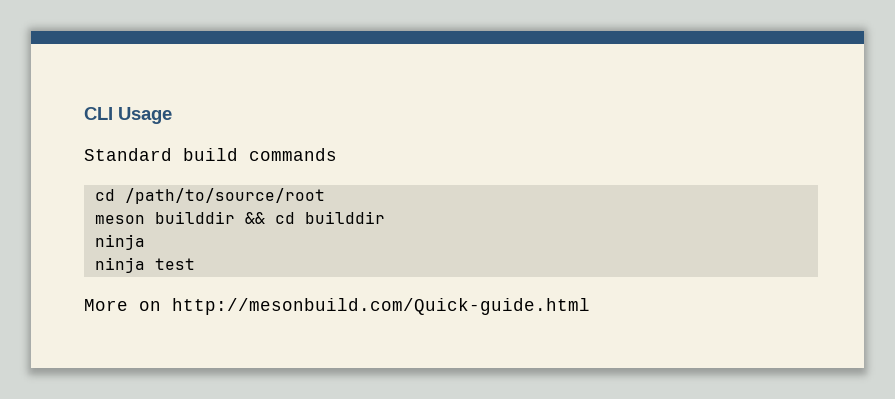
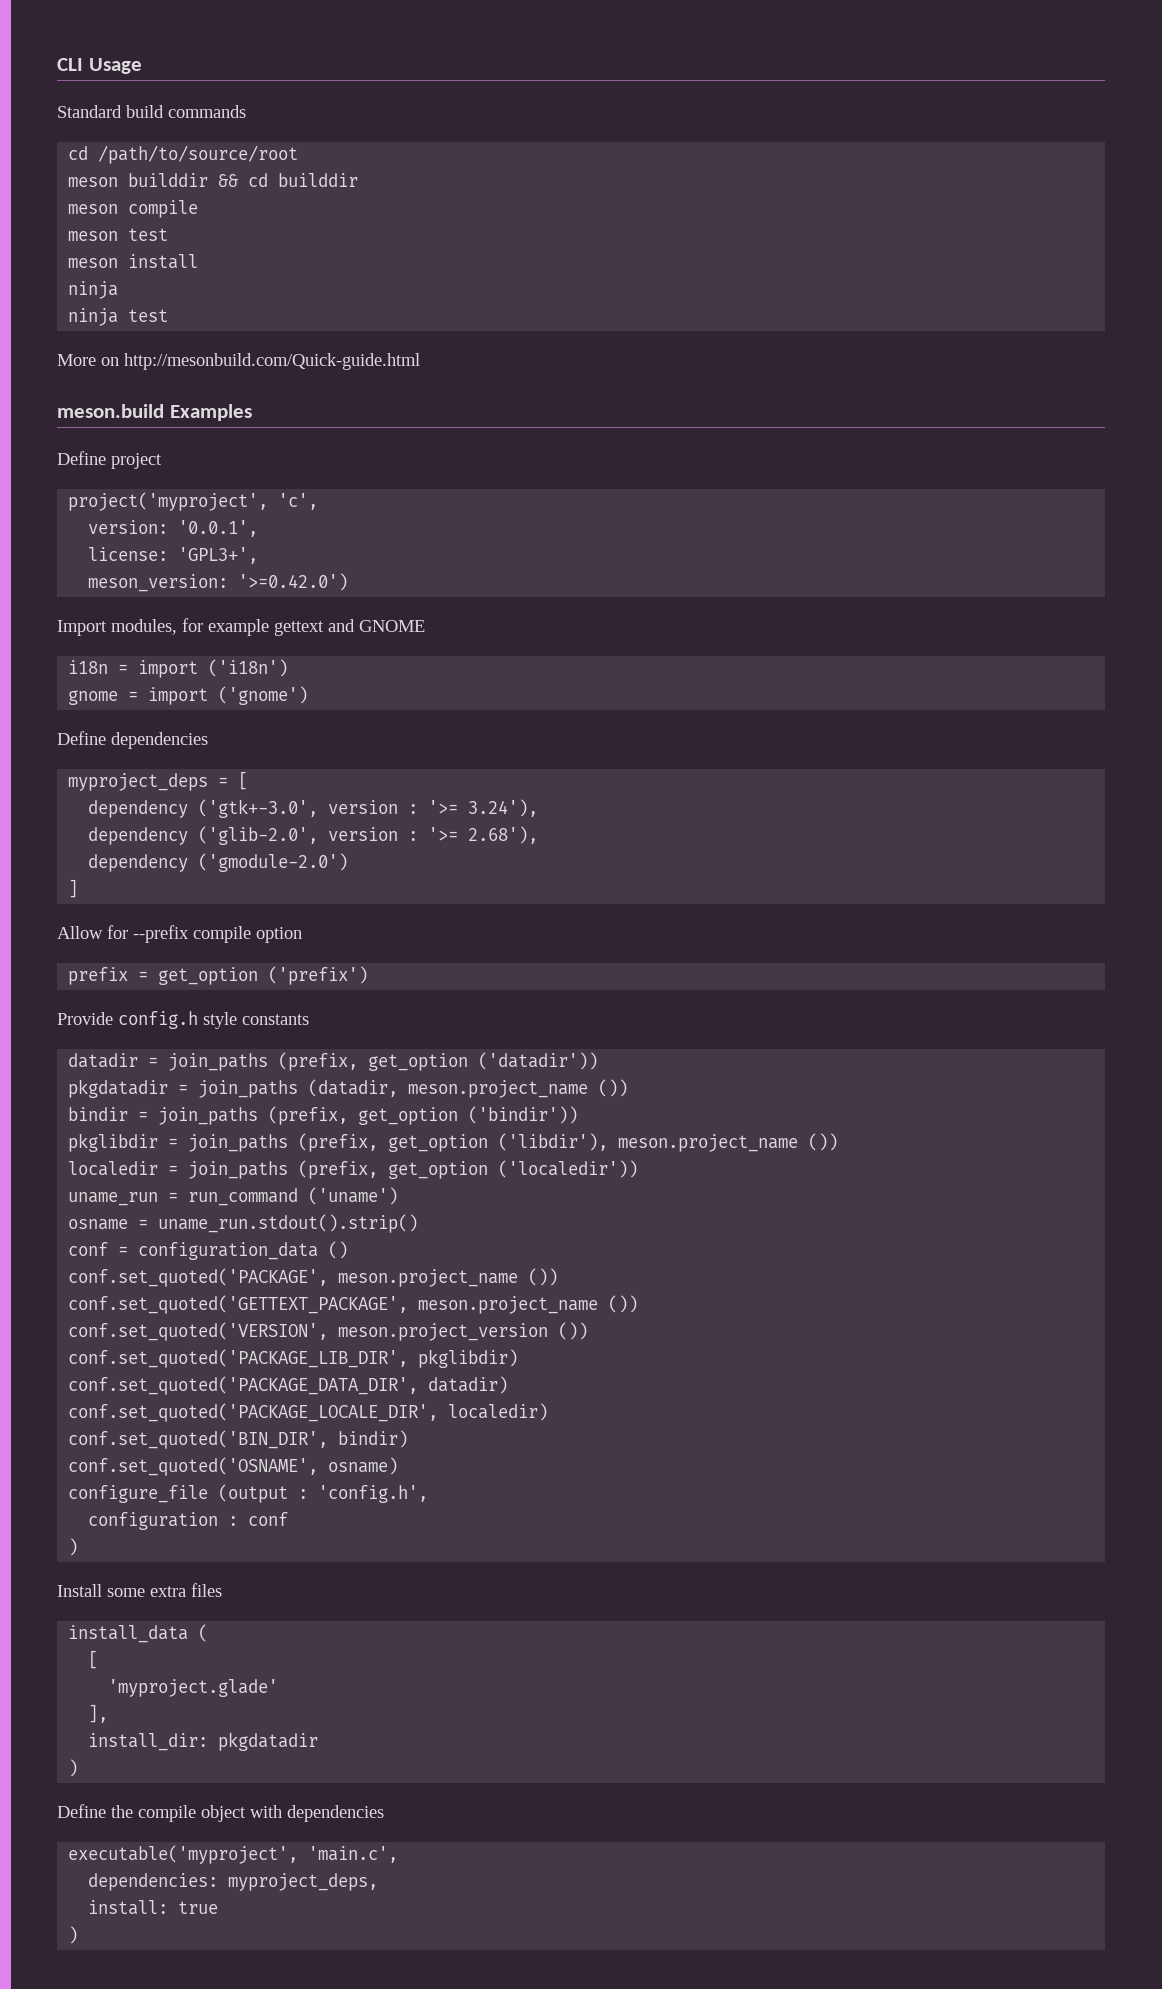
(385, 217) none -> [68,200,199,218] [68,228,169,241] [68,254,199,269] // meson compile // meson test // meson install
(590, 306) none -> [57,404,252,421] [57,451,162,469] [68,492,319,511] [88,520,259,537] [88,547,259,564] [88,573,349,592] [57,618,425,636] [68,659,289,678] [68,686,309,705] [57,731,208,749] [68,771,249,791] [88,799,539,818] [88,826,539,845] [88,853,349,872] [68,879,79,898] [57,925,302,943] [68,966,369,985] [57,1011,309,1029] [68,1052,599,1071] [68,1079,629,1098] [68,1106,579,1125] [68,1133,839,1152] [68,1160,639,1179] [68,1187,399,1206] [68,1214,419,1233] [68,1241,349,1260] [68,1268,559,1287] [68,1295,639,1314] [68,1322,589,1341] [68,1349,519,1368] [68,1376,509,1395] [68,1403,549,1422] [68,1430,409,1449] [68,1457,399,1476] [68,1484,429,1503] [88,1512,289,1530] [68,1538,79,1556] [57,1583,222,1597] [68,1624,209,1643] [88,1650,99,1669] [108,1679,279,1697] [88,1704,109,1723] [88,1732,319,1751] [68,1759,79,1777] [57,1804,384,1822] [68,1845,399,1864] [88,1873,379,1891] [88,1900,219,1915] [68,1926,79,1944] // meson.build Examples // Define project // project('myproject', 'c', // version: '0.0.1', // license: 'GPL3+', // meson_version: '>=0.42.0') // Import modules, for example gettext and GNOME // i18n = import ('i18n') // gnome = import ('gnome') // Define dependencies // myproject_deps = [ // dependency ('gtk+-3.0', version : '>= 3.24'), // dependency ('glib-2.0', version : '>= 2.68'), // dependency ('gmodule-2.0') // ] // Allow for --prefix compile option // prefix = get_option ('prefix') // Provide config.h style constants // datadir = join_paths (prefix, get_option ('datadir')) // pkgdatadir = join_paths (datadir, meson.project_name ()) // bindir = join_paths (prefix, get_option ('bindir')) // pkglibdir = join_paths (prefix, get_option ('libdir'), meson.project_name ()) // localedir = join_paths (prefix, get_option ('localedir')) // uname_run = run_command ('uname') // osname = uname_run.stdout().strip() // conf = configuration_data () // conf.set_quoted('PACKAGE', meson.project_name ()) // conf.set_quoted('GETTEXT_PACKAGE', meson.project_name ()) // conf.set_quoted('VERSION', meson.project_version ()) // conf.set_quoted('PACKAGE_LIB_DIR', pkglibdir) // conf.set_quoted('PACKAGE_DATA_DIR', datadir) // conf.set_quoted('PACKAGE_LOCALE_DIR', localedir) // conf.set_quoted('BIN_DIR', bindir) // conf.set_quoted('OSNAME', osname) // configure_file (output : 'config.h', // configuration : conf // ) // Install some extra files // install_data ( // [ // 'myproject.glade' // ], // install_dir: pkgdatadir // ) // Define the compile object with dependencies // executable('myproject', 'main.c', // dependencies: myproject_deps, // install: true // )

